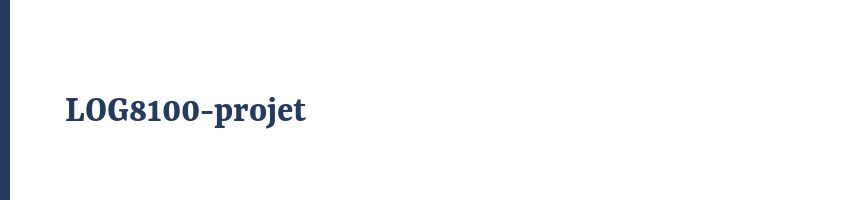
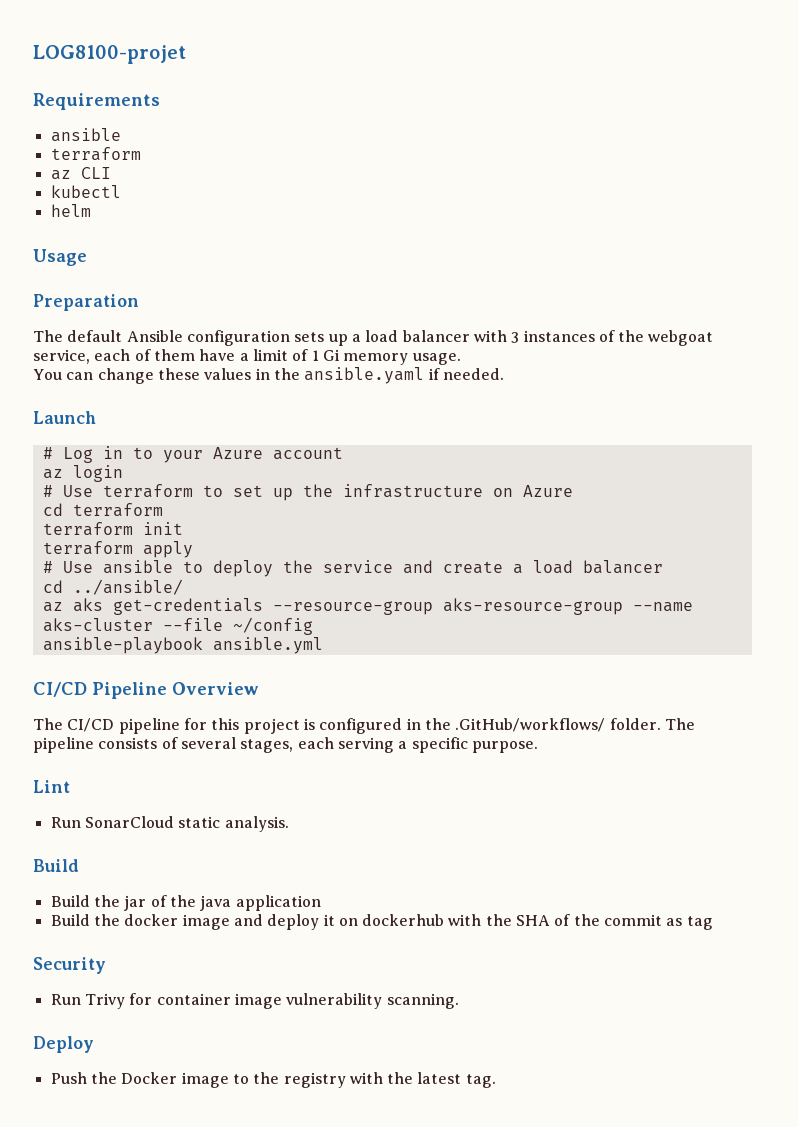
(306, 113) none -> [33,93,160,110] [50,128,121,142] [50,147,141,161] [50,167,111,180] [50,185,121,198] [50,204,91,217] [33,249,87,266] [33,294,139,311] [33,330,714,346] [33,349,461,365] [33,367,504,384] [33,411,96,424] [42,446,343,463] [42,465,123,482] [42,484,573,501] [42,503,163,517] [42,522,183,536] [42,541,193,558] [42,560,663,577] [42,579,183,595] [42,598,693,615] [42,617,313,635] [42,637,323,654] [33,682,259,699] [33,718,695,734] [33,737,538,753] [33,780,70,793] [50,816,289,832] [33,859,79,872] [50,895,321,911] [50,914,713,930] [33,957,106,974] [50,993,459,1009] [33,1036,94,1053] [50,1072,496,1088] // Requirements // ansible // terraform // az CLI // kubectl // helm // Usage // Preparation // The default Ansible configuration sets up a load balancer with 3 instances of the webgoat service, each of them have a limit of 1 Gi memory usage. // You can change these values in the ansible.yaml if needed. // Launch // # Log in to your Azure account // az login // # Use terraform to set up the infrastructure on Azure // cd terraform // terraform init // terraform apply // # Use ansible to deploy the service and create a load balancer // cd ../ansible/ // az aks get-credentials --resource-group aks-resource-group --name aks-cluster --file ~/config // ansible-playbook ansible.yml // CI/CD Pipeline Overview // The CI/CD pipeline for this project is configured in the .GitHub/workflows/ folder. The pipeline consists of several stages, each serving a specific purpose. // Lint // Run SonarCloud static analysis. // Build // Build the jar of the java application // Build the docker image and deploy it on dockerhub with the SHA of the commit as tag // Security // Run Trivy for container image vulnerability scanning. // Deploy // Push the Docker image to the registry with the latest tag.

